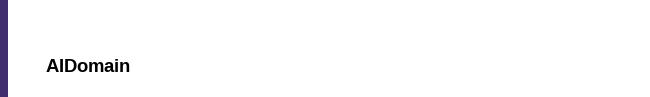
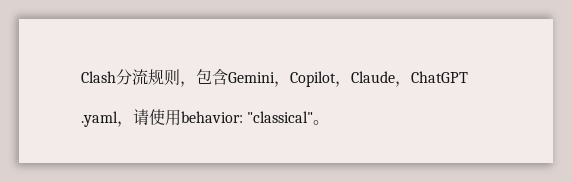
[46,59,130,72] AIDomain -> [81,69,468,87] [81,109,330,127] Clash分流规则，包含Gemini，Copilot，Claude，ChatGPT // .yaml，请使用behavior: "classical"。

